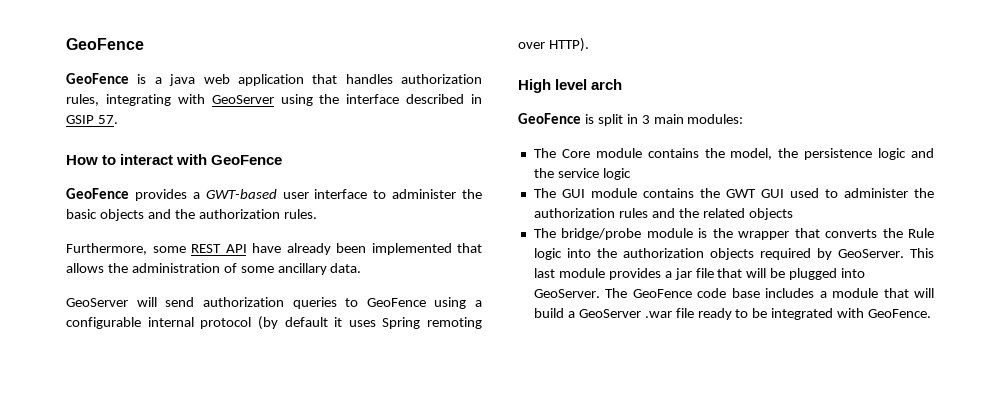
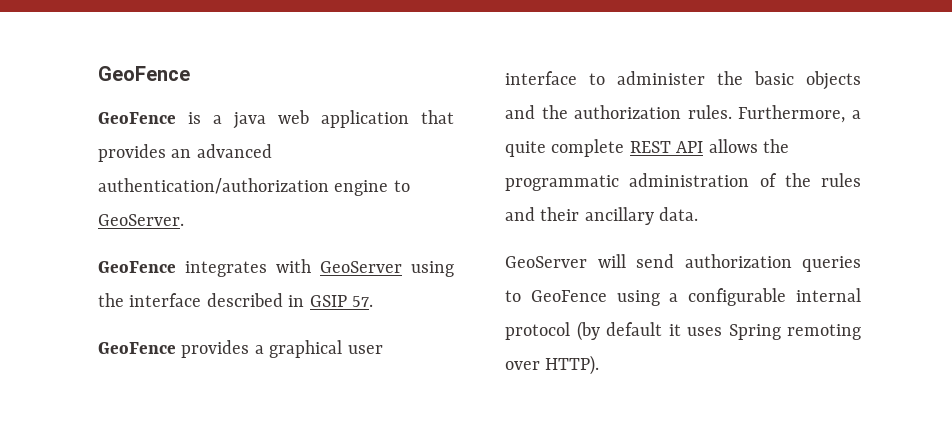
[345,74,482,84] [66,94,171,106] handles authorization rules, integrating -> [98,144,272,162] [98,178,410,196] [98,214,184,226] [98,261,267,277] provides an advanced authentication/authorization engine to GeoServer. // GeoFence integrates
[66,154,283,165] // How to interact with GeoFence -> (373, 301) none
[205,189,277,199] GWT-based -> [269,340,343,358] graphical
[66,243,482,255] // Furthermore, some REST API have already been implemented that -> [738,105,861,123] [505,139,704,157] Furthermore, a quite complete REST API
(128, 268) none -> [505,175,619,191] programmatic
[240,266,274,273] some -> [784,173,861,187] [505,207,580,221] the rules and their
[518,79,623,93] [518,113,744,126] [533,148,934,160] [533,168,631,180] [533,188,934,198] [533,208,793,220] [533,228,934,240] [533,248,935,260] [533,268,866,280] [533,288,934,298] [533,308,932,320] // High level arch // GeoFence is split in 3 main modules: // The Core module contains the model, the persistence logic and the service logic // The GUI module contains the GWT GUI used to administer the authorization rules and the related objects // The bridge/probe module is the wrapper that converts the Rule logic into the authorization objects required by GeoServer. This last module provides a jar file that will be plugged into GeoServer. The GeoFence code base includes a module that will build a GeoServer .war file ready to be integrated with GeoFence. -> (600, 365) none

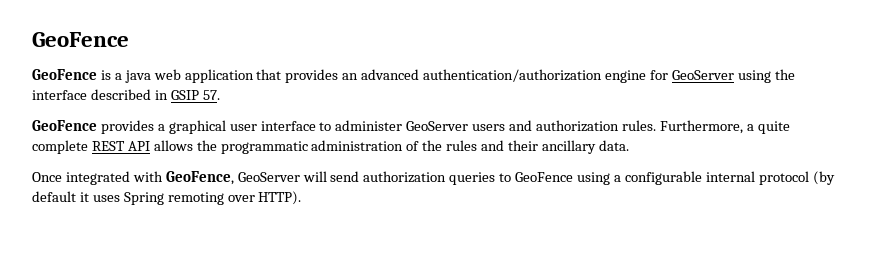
[393,180,410,192] [98,214,184,226] [98,259,311,277] to GeoServer. // GeoFence integrates with -> [649,70,668,80] for
[717,71,861,90] [505,105,568,119] the basic objects and the -> [406,120,533,131] GeoServer users and
(699, 214) none -> [32,171,234,185] Once integrated with GeoFence,

